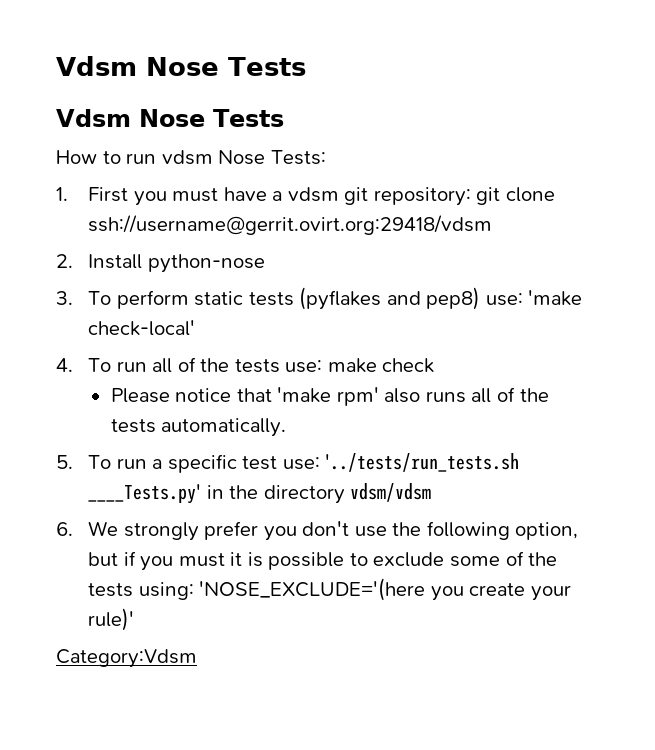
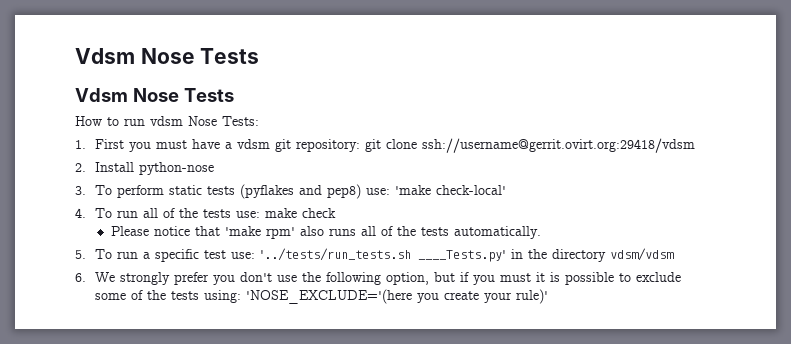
[56,649,197,668] // Category:Vdsm -> (549, 296) none

